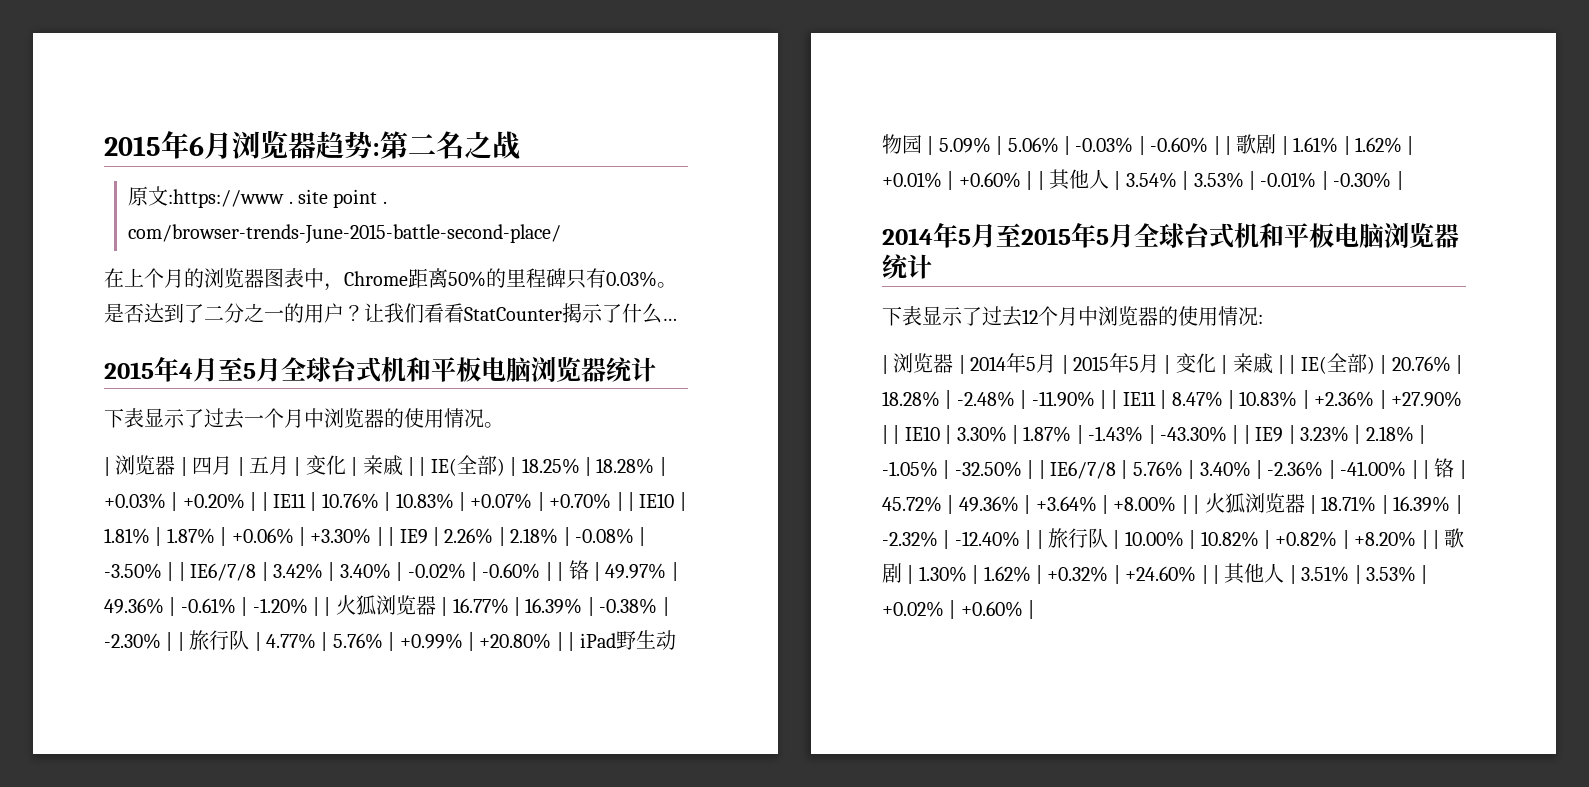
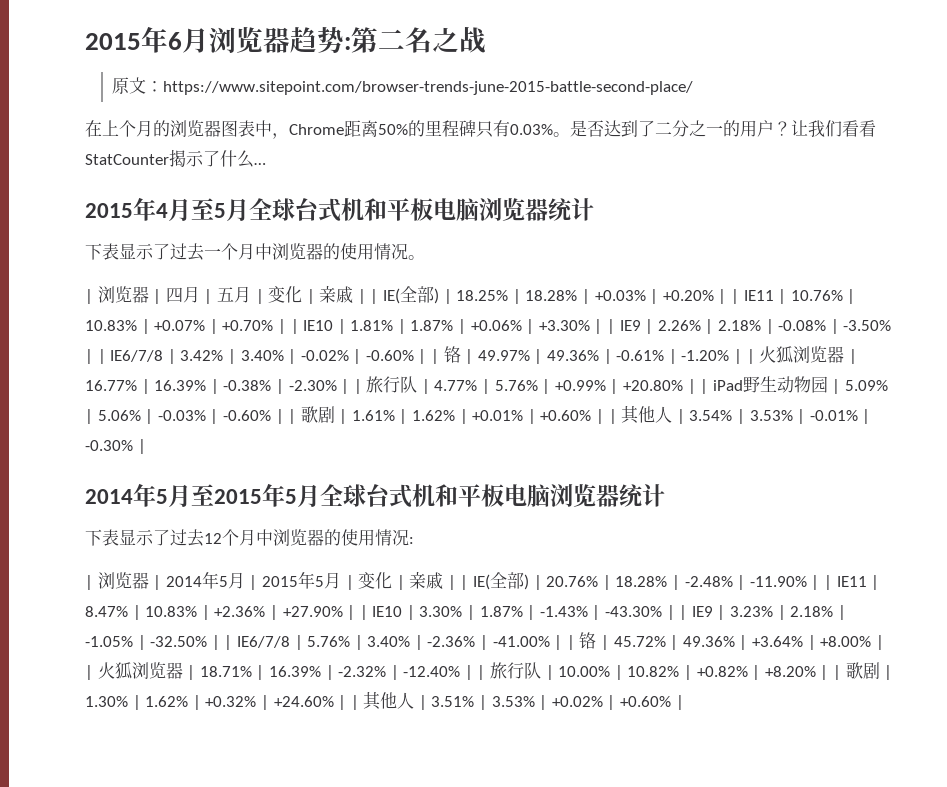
[168,189,387,208] [128,224,562,244] :https://www . site point . com/browser-trends-June-2015-battle-second-place/ -> [146,81,694,95] ：https://www.sitepoint.com/browser-trends-june-2015-battle-second-place/

